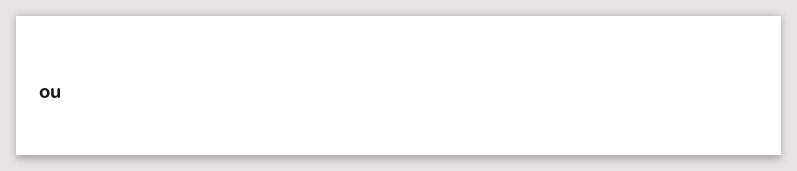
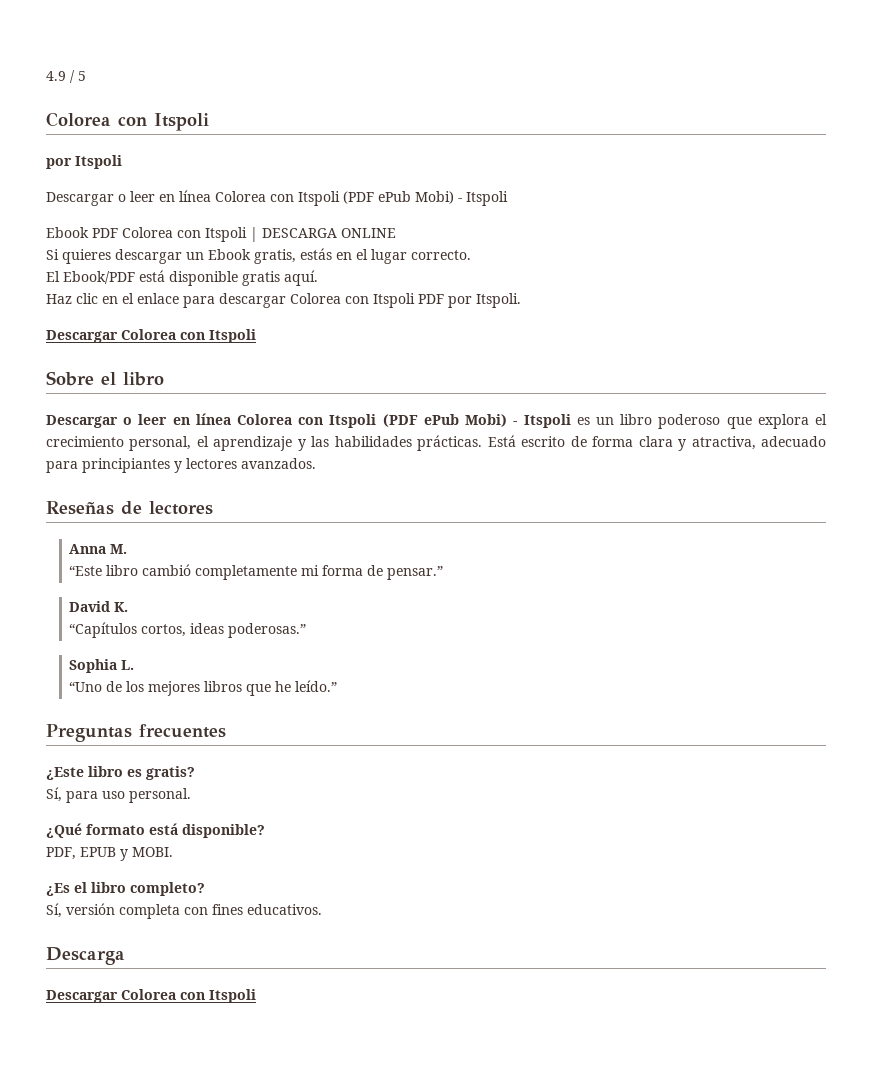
[39,88,61,98] ou -> [46,70,86,83] [46,112,209,131] [46,155,122,169] [46,190,508,206] [46,227,396,242] [46,248,471,264] [46,270,318,286] [46,293,521,308] [46,329,256,343] [46,371,164,386] [46,413,828,429] [46,435,826,451] [46,458,316,473] [46,501,213,515] [69,544,128,554] [69,564,444,580] [69,601,129,612] [69,622,307,638] [69,659,135,673] [69,680,338,696] [46,724,226,742] [46,766,195,780] [46,787,191,803] [46,823,265,838] [46,847,173,861] [46,882,205,896] [46,903,322,919] [46,947,125,965] [46,989,256,1003] 4.9 / 5 // Colorea con Itspoli // por Itspoli // Descargar o leer en línea Colorea con Itspoli (PDF ePub Mobi) - Itspoli // Ebook PDF Colorea con Itspoli | DESCARGA ONLINE // Si quieres descargar un Ebook gratis, estás en el lugar correcto. // El Ebook/PDF está disponible gratis aquí. // Haz clic en el enlace para descargar Colorea con Itspoli PDF por Itspoli. // Descargar Colorea con Itspoli // Sobre el libro // Descargar o leer en línea Colorea con Itspoli (PDF ePub Mobi) - Itspoli es un libro poderoso que explora el crecimiento personal, el aprendizaje y las habilidades prácticas. Está escrito de forma clara y atractiva, adecuado para principiantes y lectores avanzados. // Reseñas de lectores // Anna M. // “Este libro cambió completamente mi forma de pensar.” // David K. // “Capítulos cortos, ideas poderosas.” // Sophia L. // “Uno de los mejores libros que he leído.” // Preguntas frecuentes // ¿Este libro es gratis? // Sí, para uso personal. // ¿Qué formato está disponible? // PDF, EPUB y MOBI. // ¿Es el libro completo? // Sí, versión completa con fines educativos. // Descarga // Descargar Colorea con Itspoli

